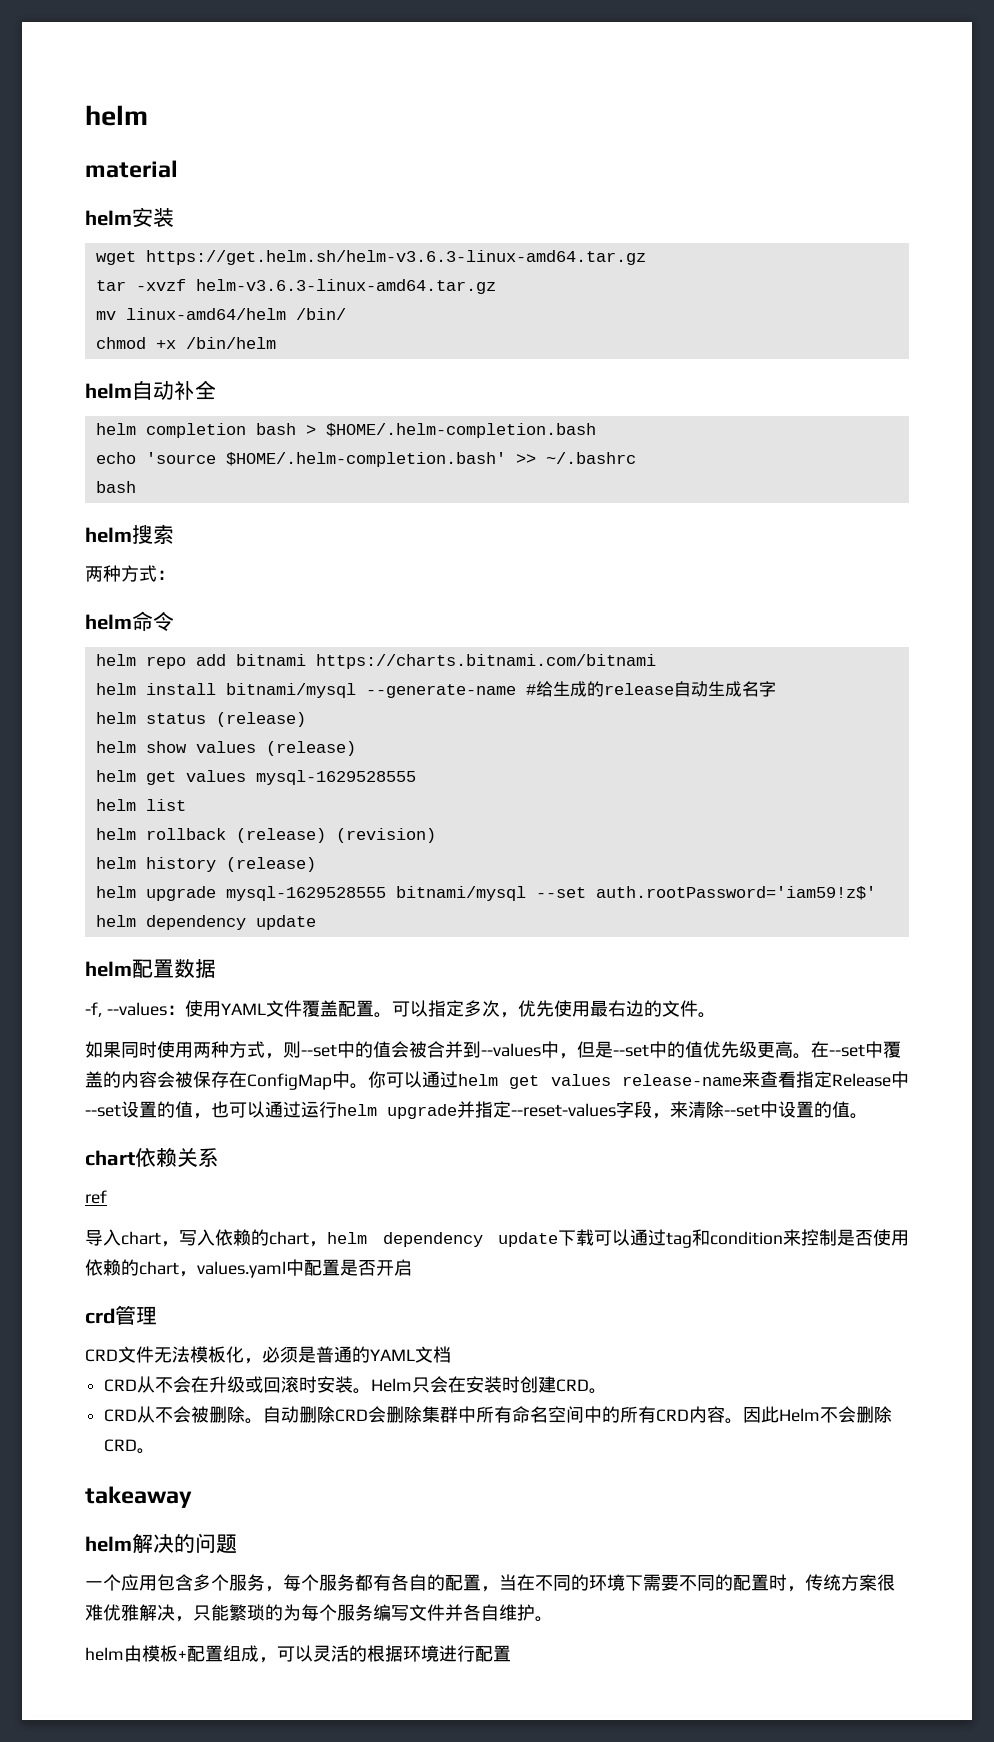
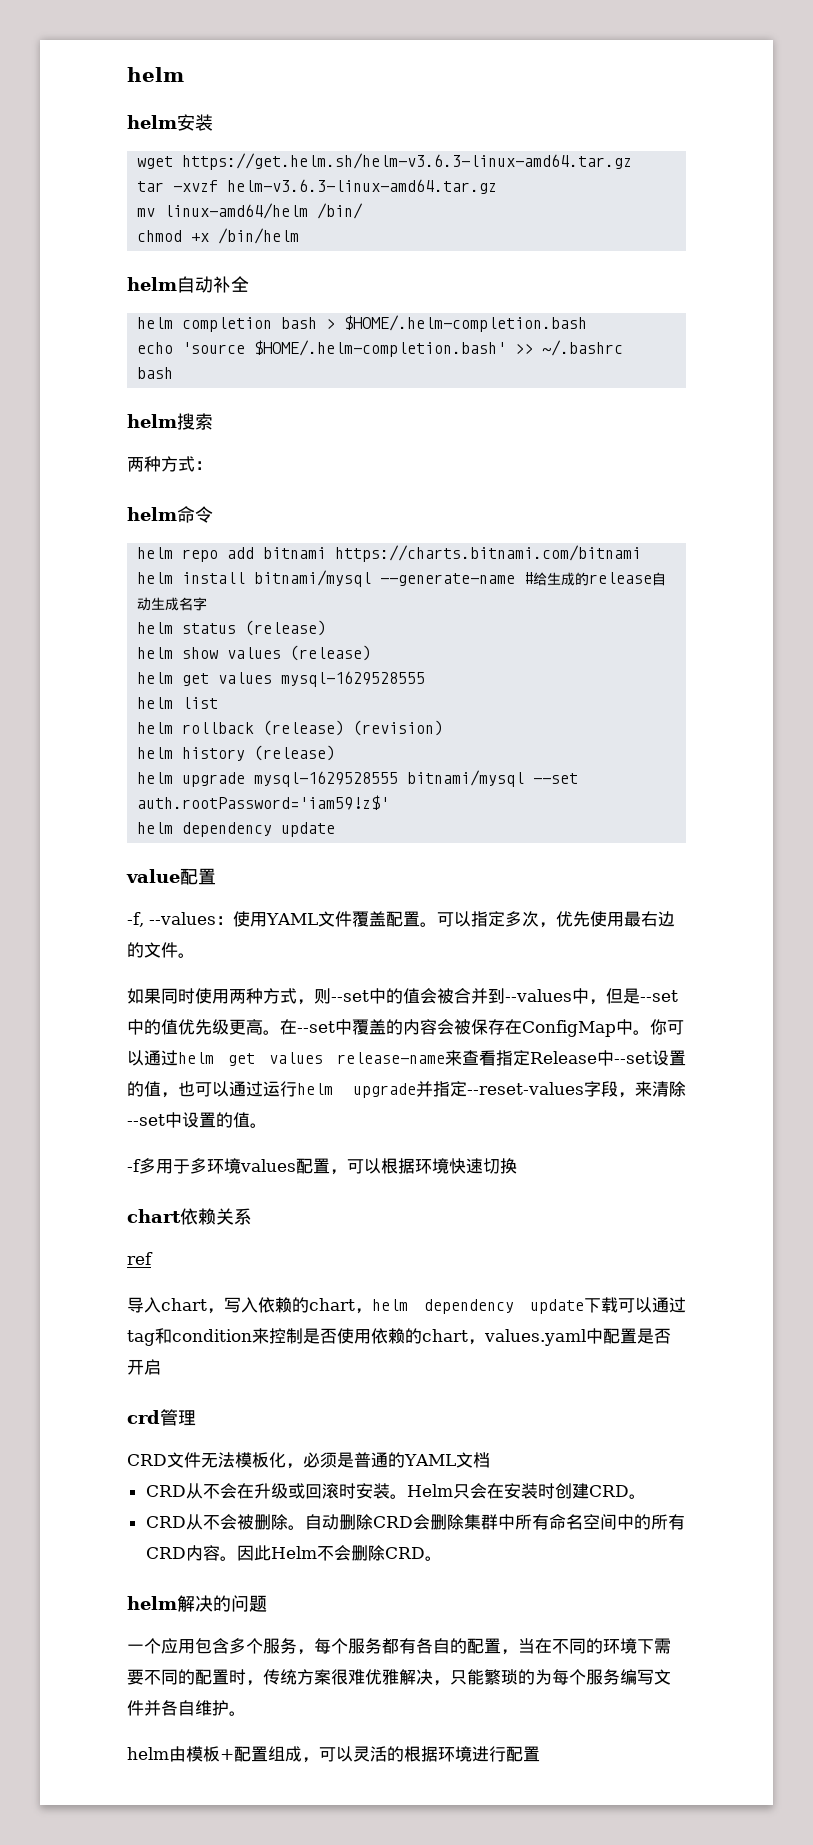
[85,105,148,126] [85,160,178,178] helm // material -> [127,67,184,82] helm
[85,959,216,978] helm配置数据 -> [126,868,216,885] value配置
(868, 1116) none -> [127,1158,517,1175] // -f多用于多环境values配置，可以根据环境快速切换
[85,1486,192,1508] // takeaway -> (442, 1558) none

